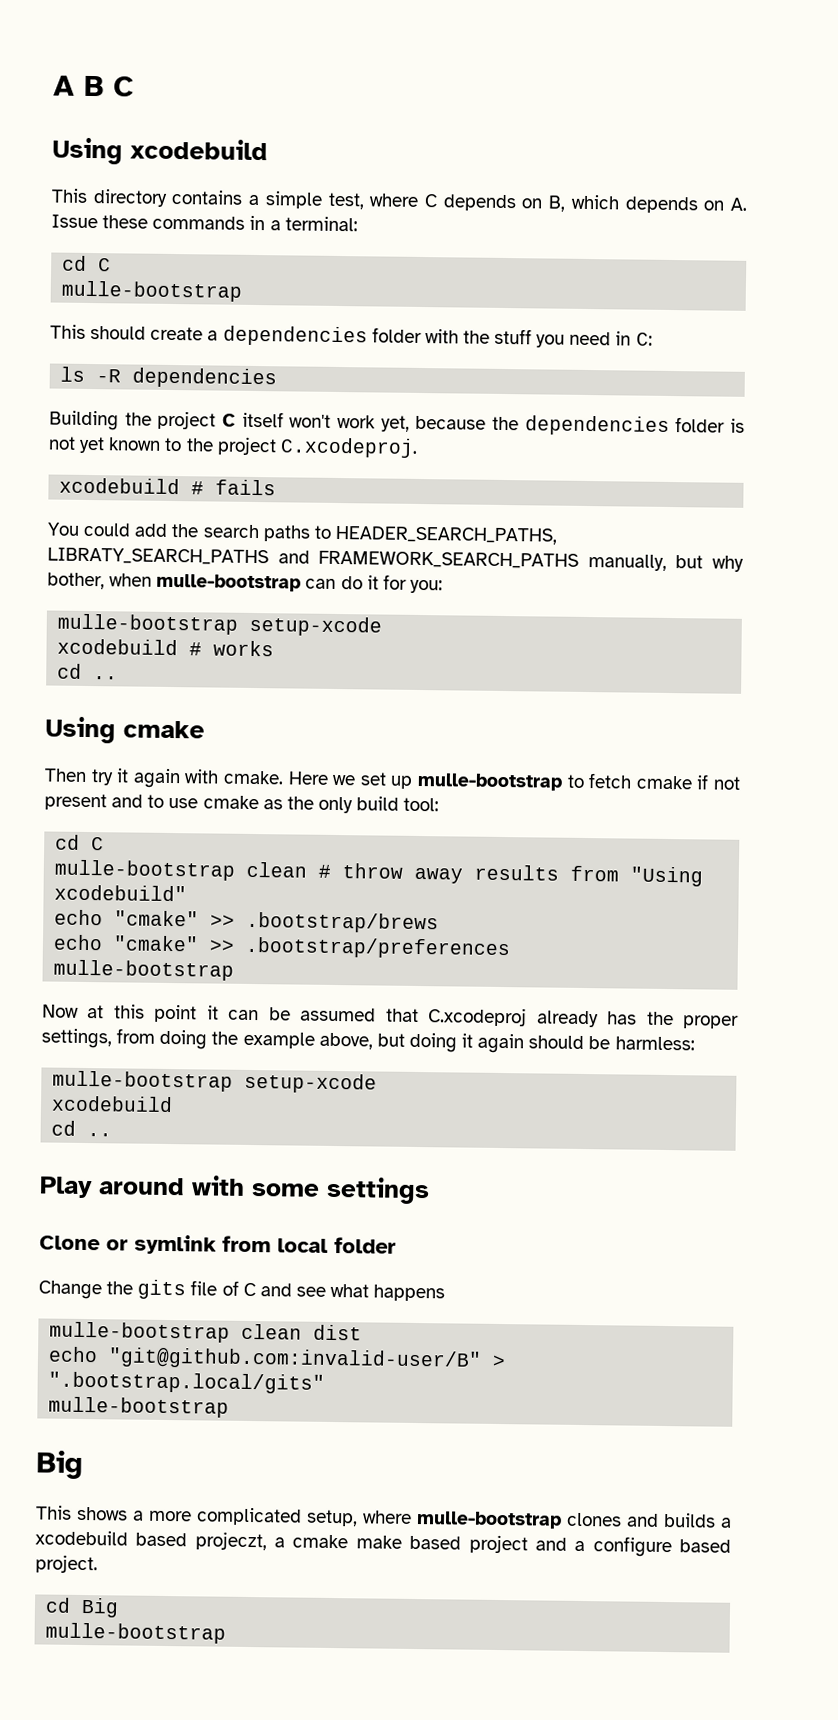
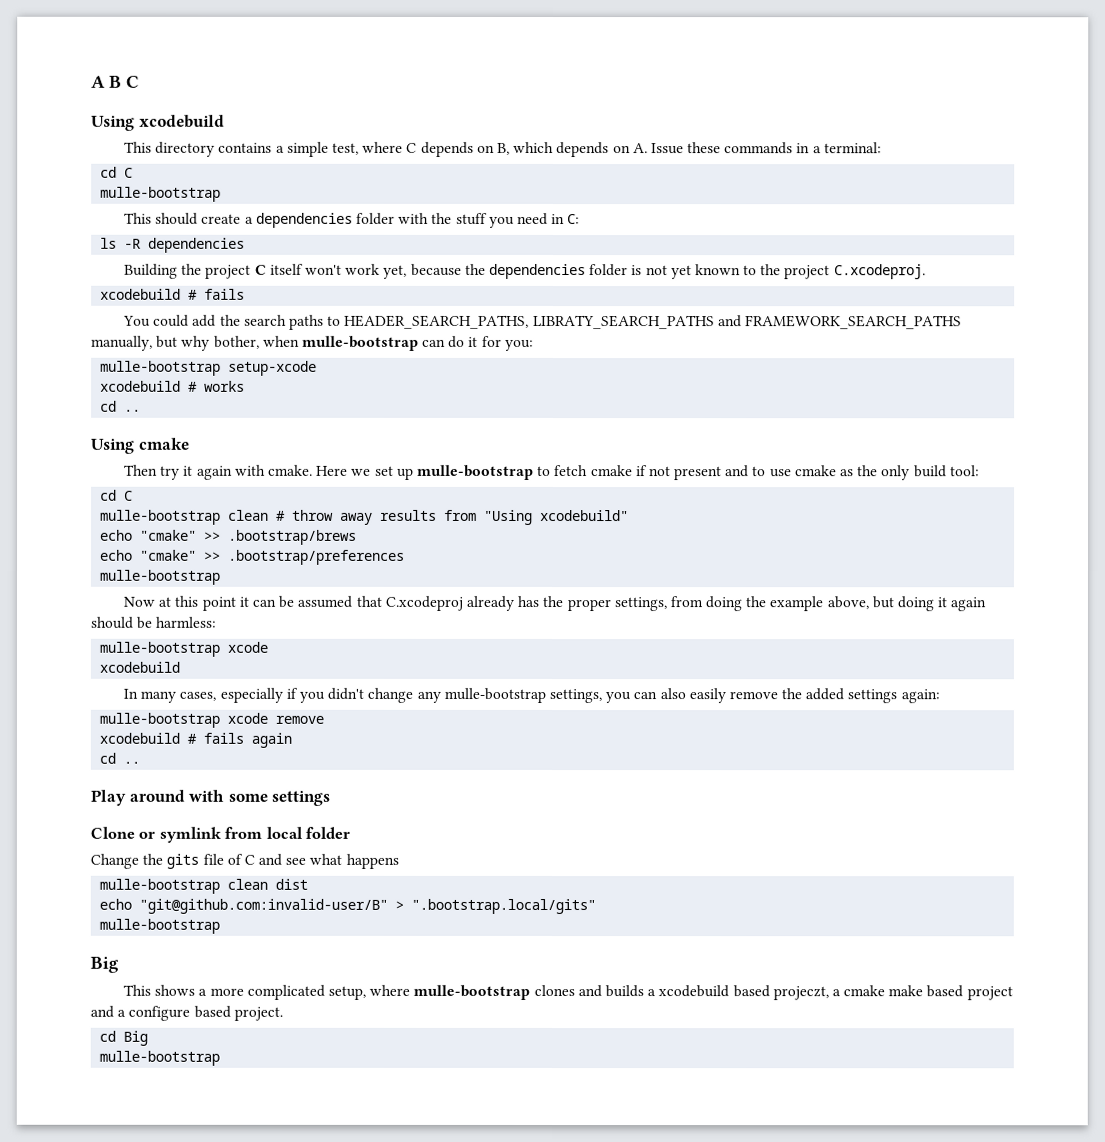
[244,1072,378,1094] [51,1095,174,1113] setup-xcode // xcodebuild -> [227,641,269,653] [99,661,181,673] [123,687,940,704] [99,712,325,728] [99,732,293,748] xcode // xcodebuild // In many cases, especially if you didn't change any mulle-bootstrap settings, you can also easily remove the added settings again: // mulle-bootstrap xcode remove // xcodebuild # fails again

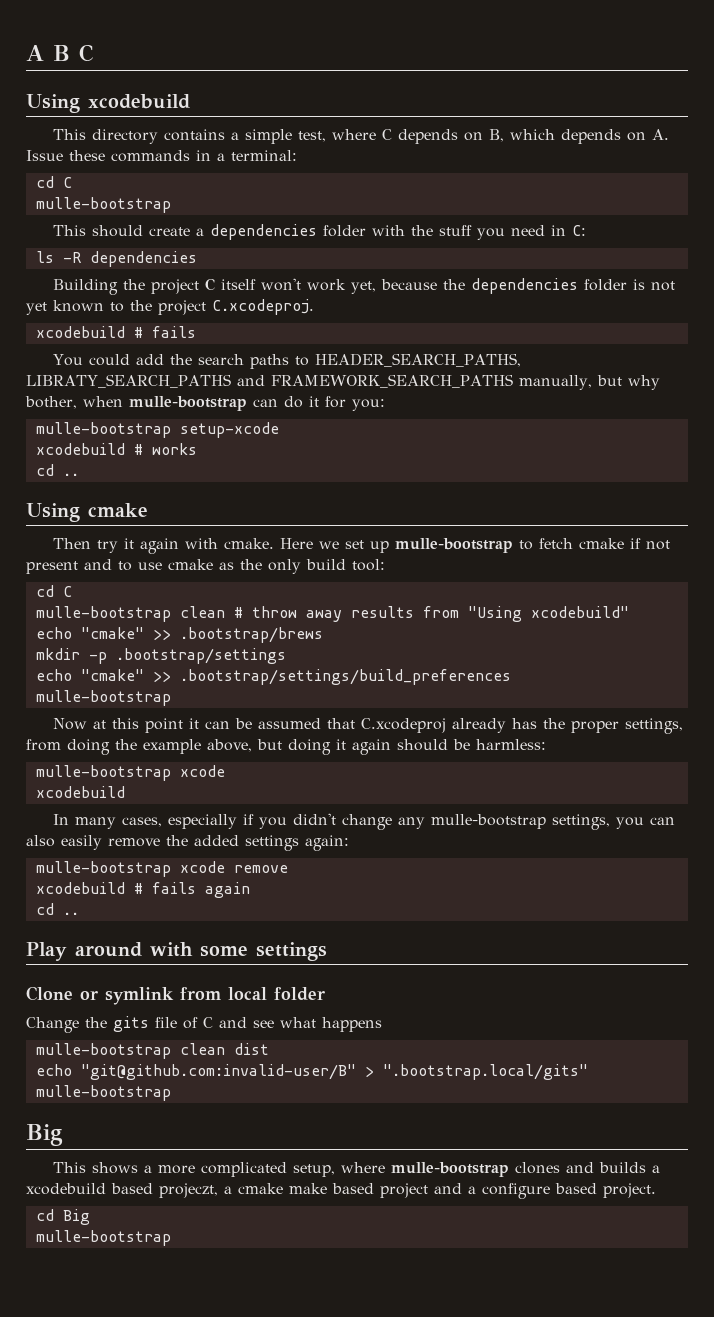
[100,549,406,565] // echo "cmake" >> .bootstrap/preferences -> [35,648,286,664] [35,669,511,685] // mkdir -p .bootstrap/settings // echo "cmake" >> .bootstrap/settings/build_preferences

